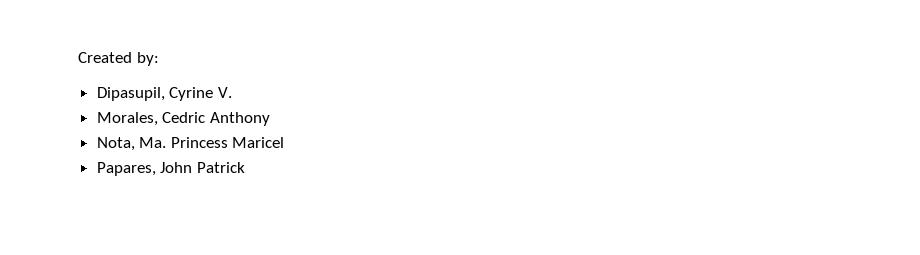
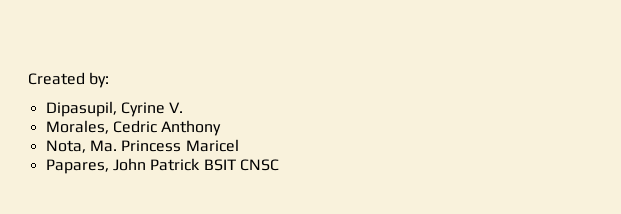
(245, 167) none -> [203,159,279,171] BSIT CNSC

